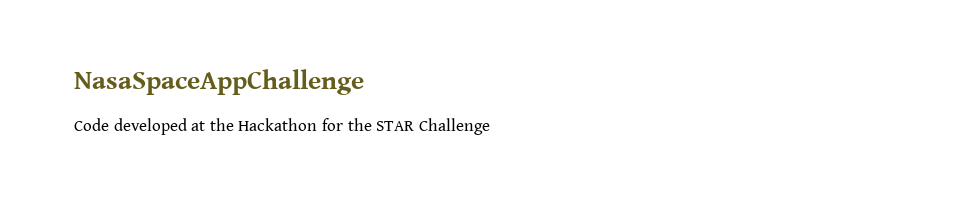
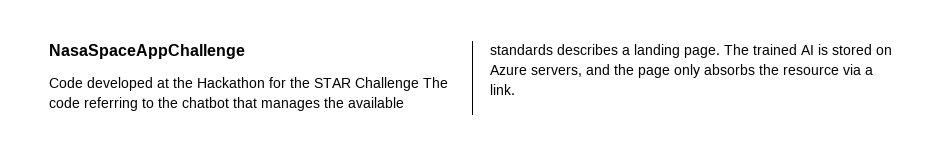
(490, 126) none -> [423,77,448,88] [49,97,404,111] [490,44,892,58] [490,64,873,78] [490,84,515,95] The code referring to the chatbot that manages the available standards describes a landing page. The trained AI is stored on Azure servers, and the page only absorbs the resource via a link.

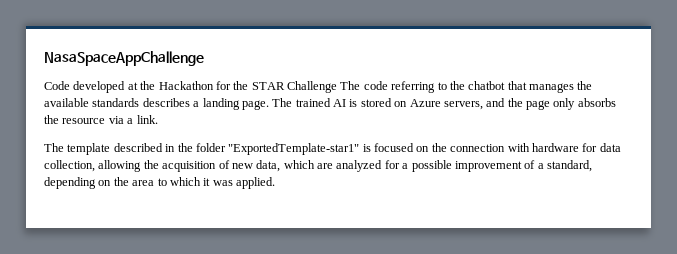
(515, 89) none -> [44,143,621,155] [44,160,592,172] [44,177,275,189] // The template described in the folder "ExportedTemplate-star1" is focused on the connection with hardware for data collection, allowing the acquisition of new data, which are analyzed for a possible improvement of a standard, depending on the area to which it was applied.

